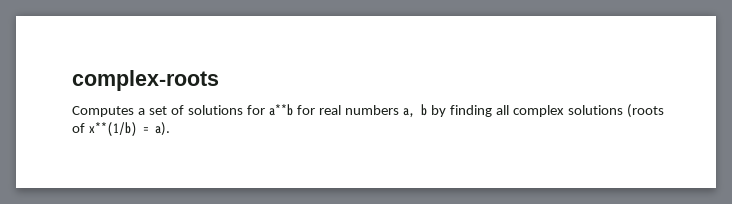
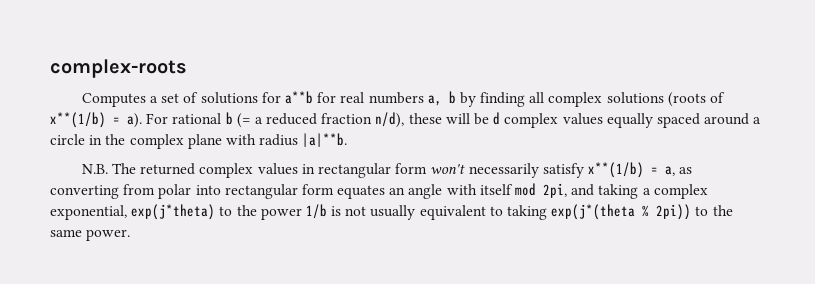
(170, 129) none -> [146,112,762,128] [50,133,348,149] [81,162,693,178] [50,183,708,199] [50,204,733,220] [50,229,131,241] For rational b (= a reduced fraction n/d), these will be d complex values equally spaced around a circle in the complex plane with radius |a|**b. // N.B. The returned complex values in rectangular form won't necessarily satisfy x**(1/b) = a, as converting from polar into rectangular form equates an angle with itself mod 2pi, and taking a complex exponential, exp(j*theta) to the power 1/b is not usually equivalent to taking exp(j*(theta % 2pi)) to the same power.

